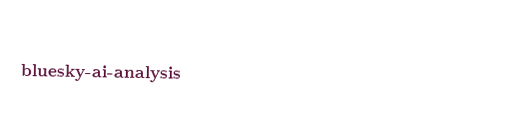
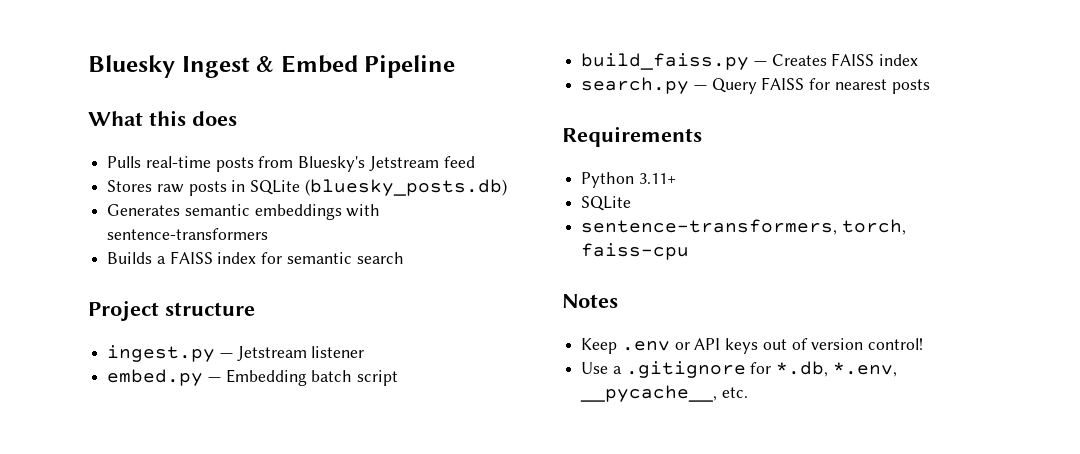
[20,63,182,83] bluesky-ai-analysis -> [88,55,456,78] [88,110,237,126] [107,156,475,172] [107,179,507,196] [107,204,381,220] [107,228,269,240] [107,251,404,264] [88,300,255,321] [107,345,365,362] [107,369,399,386] [581,53,919,70] [581,77,930,94] [562,126,702,147] [581,172,676,188] [581,196,632,211] [581,219,906,235] [581,243,690,260] [562,294,618,308] [581,338,924,354] [581,361,897,378] [580,385,748,402] Bluesky Ingest & Embed Pipeline // What this does // Pulls real-time posts from Bluesky's Jetstream feed // Stores raw posts in SQLite (bluesky_posts.db) // Generates semantic embeddings with sentence-transformers // Builds a FAISS index for semantic search // Project structure // ingest.py — Jetstream listener // embed.py — Embedding batch script // build_faiss.py — Creates FAISS index // search.py — Query FAISS for nearest posts // Requirements // Python 3.11+ // SQLite // sentence-transformers, torch, faiss-cpu // Notes // Keep .env or API keys out of version control! // Use a .gitignore for *.db, *.env, __pycache__, etc.

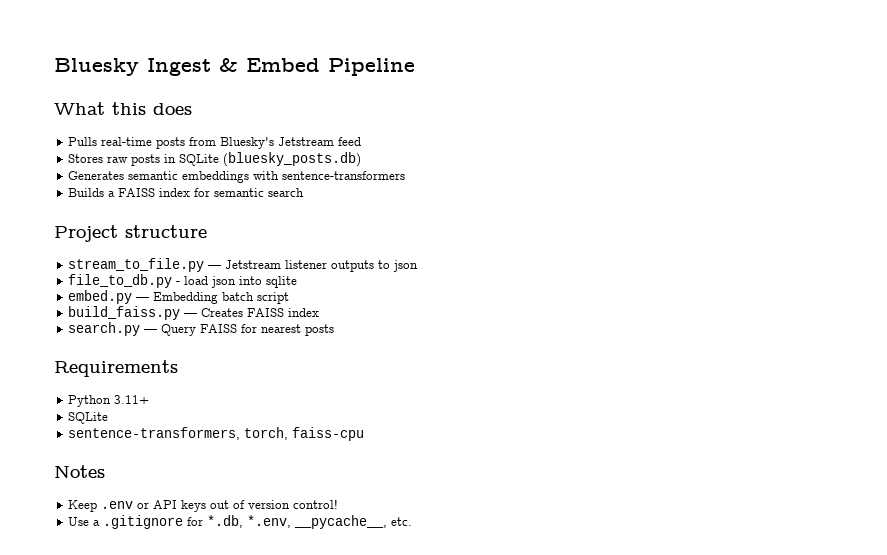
[107,345,216,362] ingest.py -> [68,258,205,272] stream_to_file.py
(365, 352) none -> [331,260,419,272] [68,274,298,288] outputs to json // file_to_db.py - load json into sqlite

